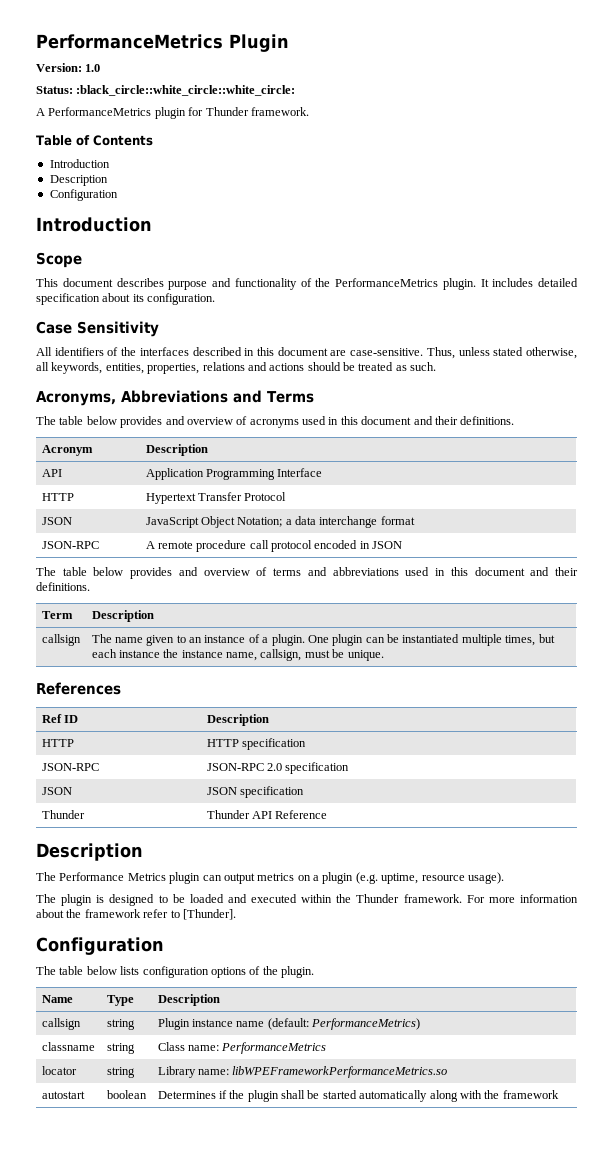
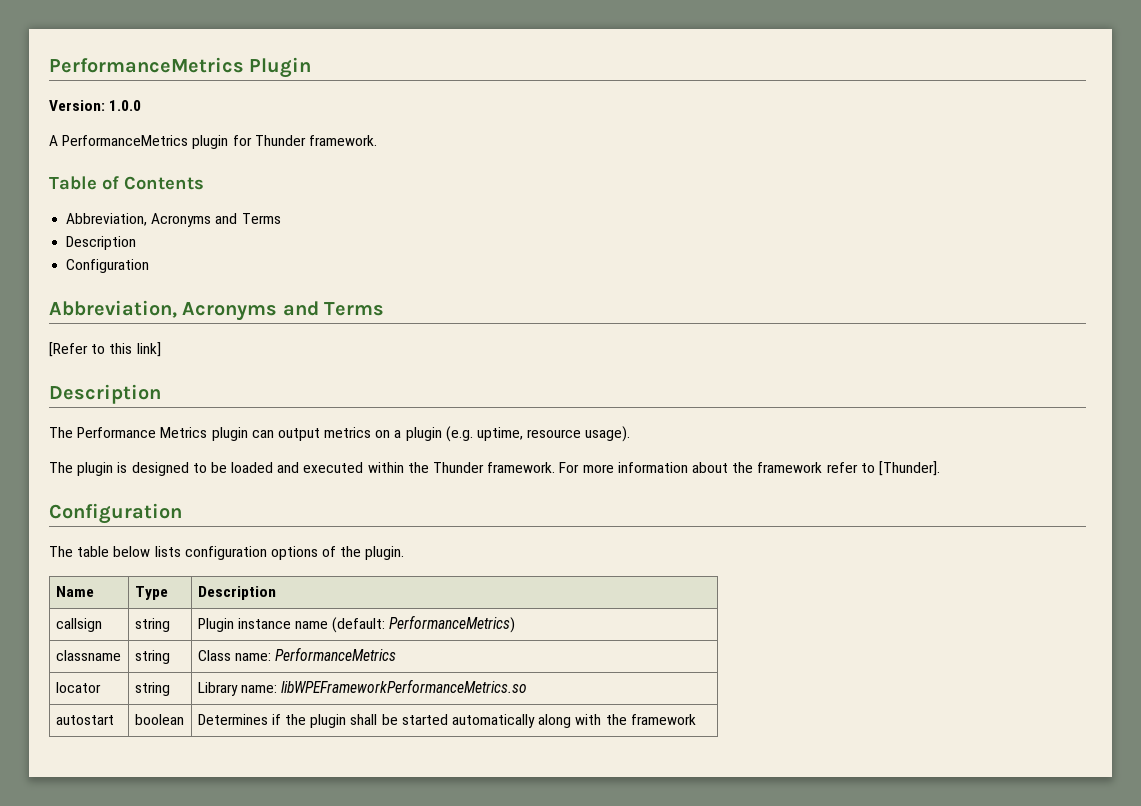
[85,64,101,72] [36,85,296,96] 1.0 // Status: :black_circle::white_circle::white_circle: -> [109,100,142,111] 1.0.0
[49,159,110,168] [49,175,108,186] [49,189,118,201] [36,217,152,232] [36,252,82,268] [36,278,578,290] [36,293,216,305] [36,321,159,337] [36,347,577,359] [36,362,437,374] [36,390,314,406] [36,416,515,428] [41,445,93,456] [145,444,208,456] [41,469,62,477] [145,468,323,480] [41,493,74,501] [145,492,287,504] [41,517,72,525] [145,516,415,528] [41,541,99,549] [145,540,403,552] [36,567,578,579] [36,582,90,591] [41,611,73,619] [91,610,154,622] [41,634,81,646] [91,634,555,646] [91,649,384,661] [36,682,121,695] [41,714,78,723] [206,714,269,726] [41,739,74,747] [206,738,306,750] [41,763,99,771] [206,762,350,774] [41,787,72,795] [206,786,304,798] [41,810,85,819] [206,810,328,819] Introduction // Description // Configuration // Introduction // Scope // This document describes purpose and functionality of the PerformanceMetrics plugin. It includes detailed specification about its configuration. // Case Sensitivity // All identifiers of the interfaces described in this document are case-sensitive. Thus, unless stated otherwise, all keywords, entities, properties, relations and actions should be treated as such. // Acronyms, Abbreviations and Terms // The table below provides and overview of acronyms used in this document and their definitions. // Acronym | Description // API | Application Programming Interface // HTTP | Hypertext Transfer Protocol // JSON | JavaScript Object Notation; a data interchange format // JSON-RPC | A remote procedure call protocol encoded in JSON // The table below provides and overview of terms and abbreviations used in this document and their definitions. // Term | Description // callsign | The name given to an instance of a plugin. One plugin can be instantiated multiple times, but each instance the instance name, callsign, must be unique. // References // Ref ID | Description // HTTP | HTTP specification // JSON-RPC | JSON-RPC 2.0 specification // JSON | JSON specification // Thunder | Thunder API Reference -> [66,213,281,227] [66,236,137,250] [66,259,150,273] [49,300,385,321] [49,342,161,357] Abbreviation, Acronyms and Terms // Description // Configuration // Abbreviation, Acronyms and Terms // [Refer to this link]

